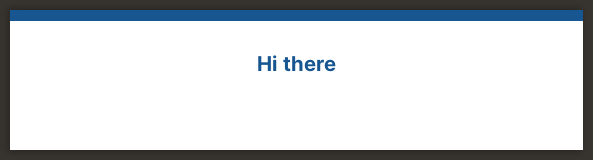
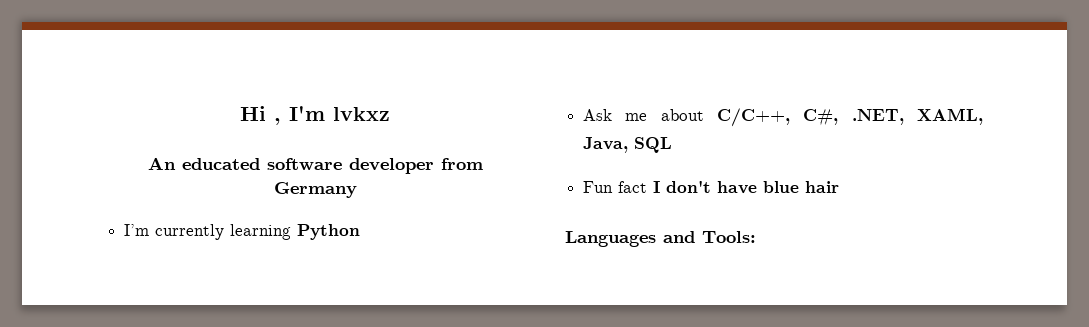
[282,56,336,72] there -> [274,106,390,125] [147,157,483,174] [273,182,357,198] [124,224,361,240] [583,108,983,127] [583,137,673,153] [583,180,840,194] [565,231,756,247] , I'm lvkxz // An educated software developer from Germany // I’m currently learning Python // Ask me about C/C++, C#, .NET, XAML, Java, SQL // Fun fact I don't have blue hair // Languages and Tools:

